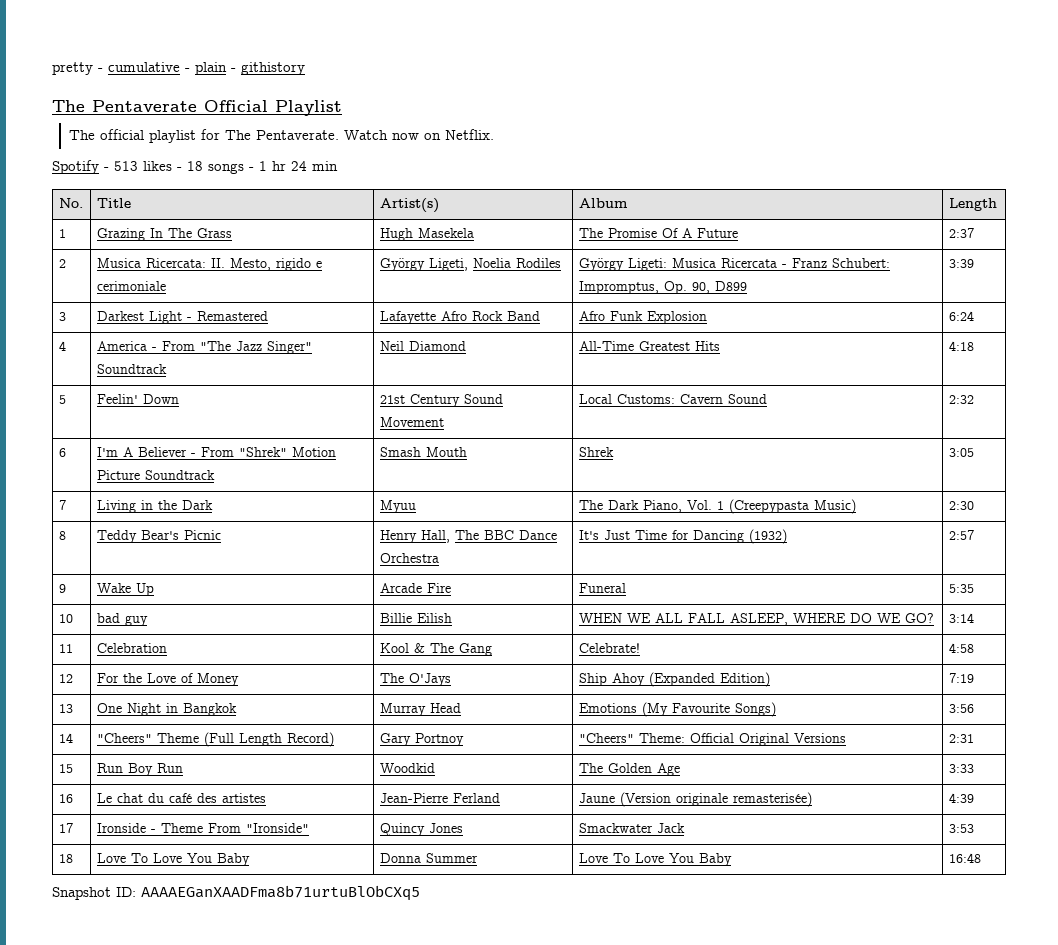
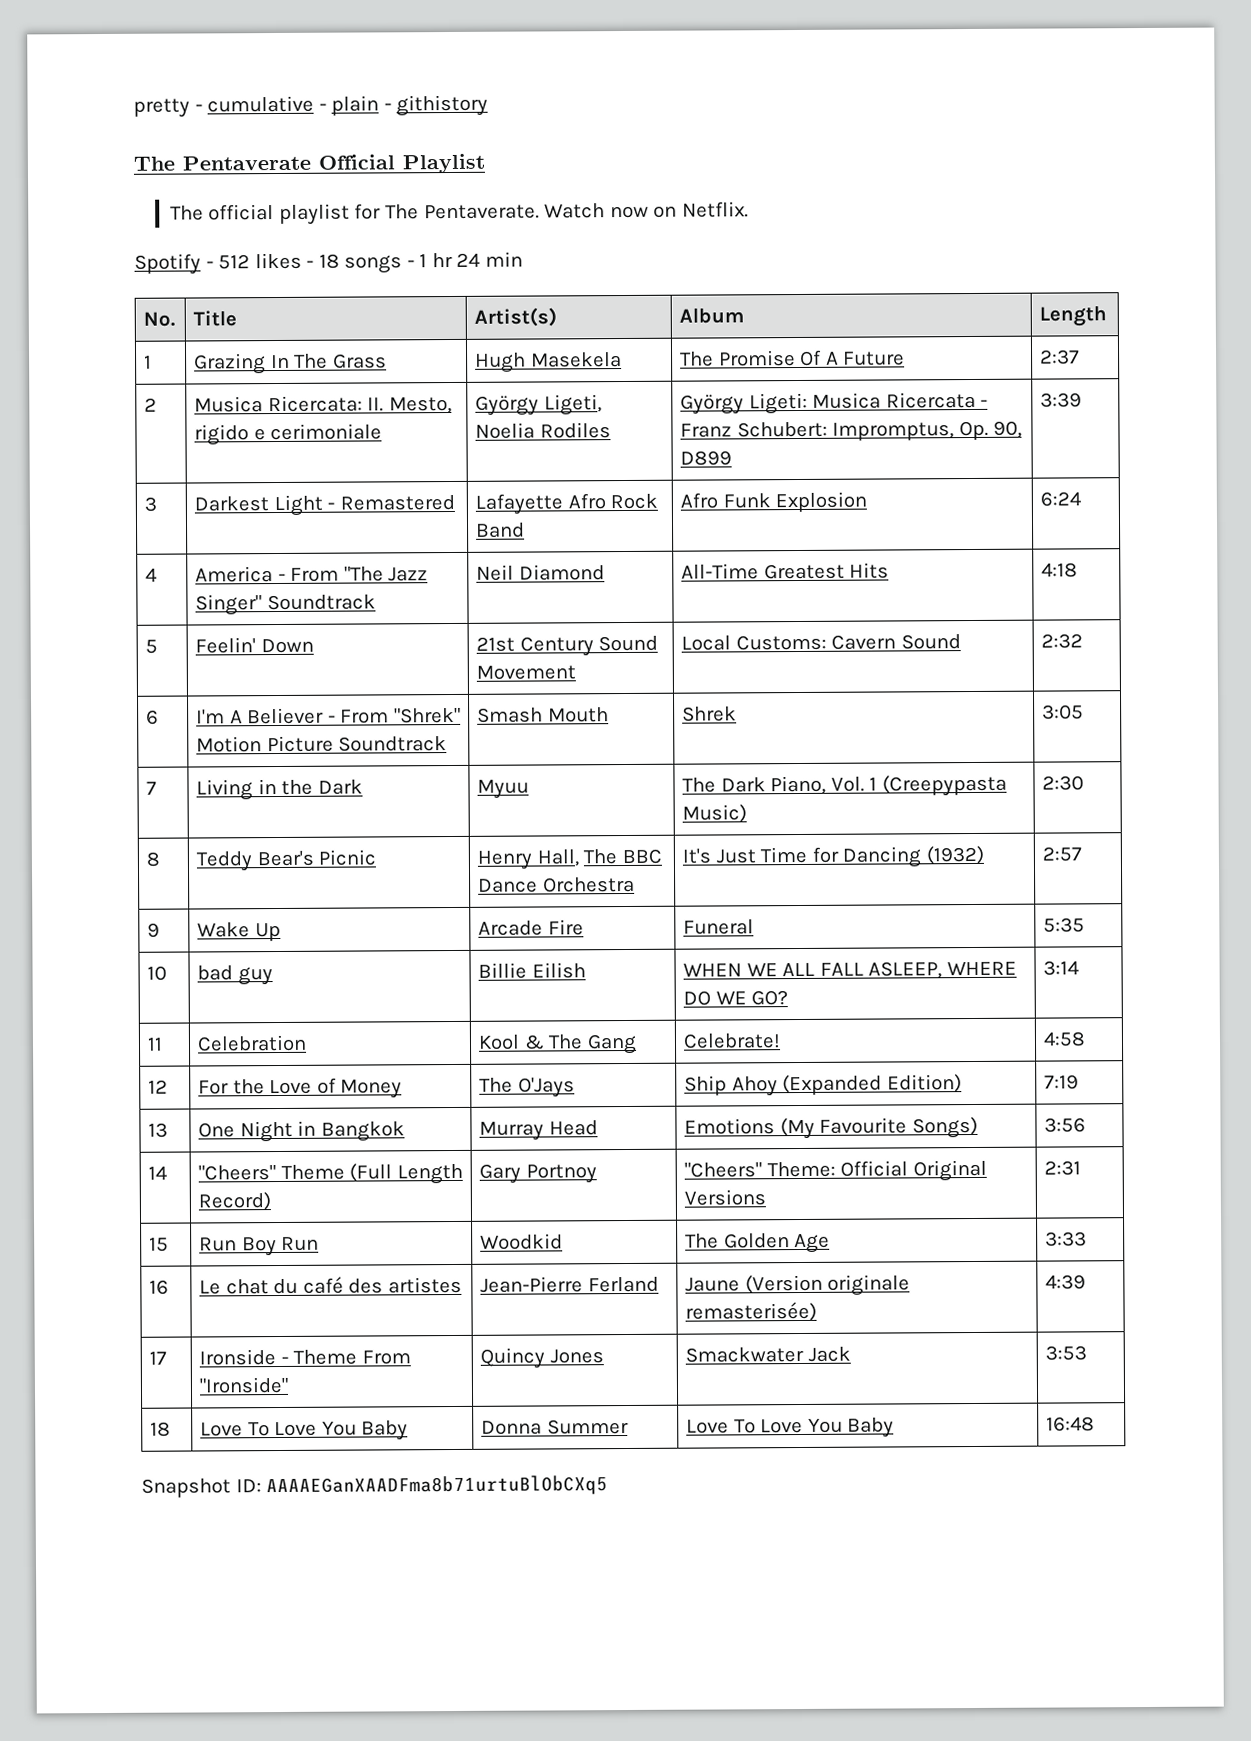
[114,161,138,171] 513 -> [218,254,251,270] 512

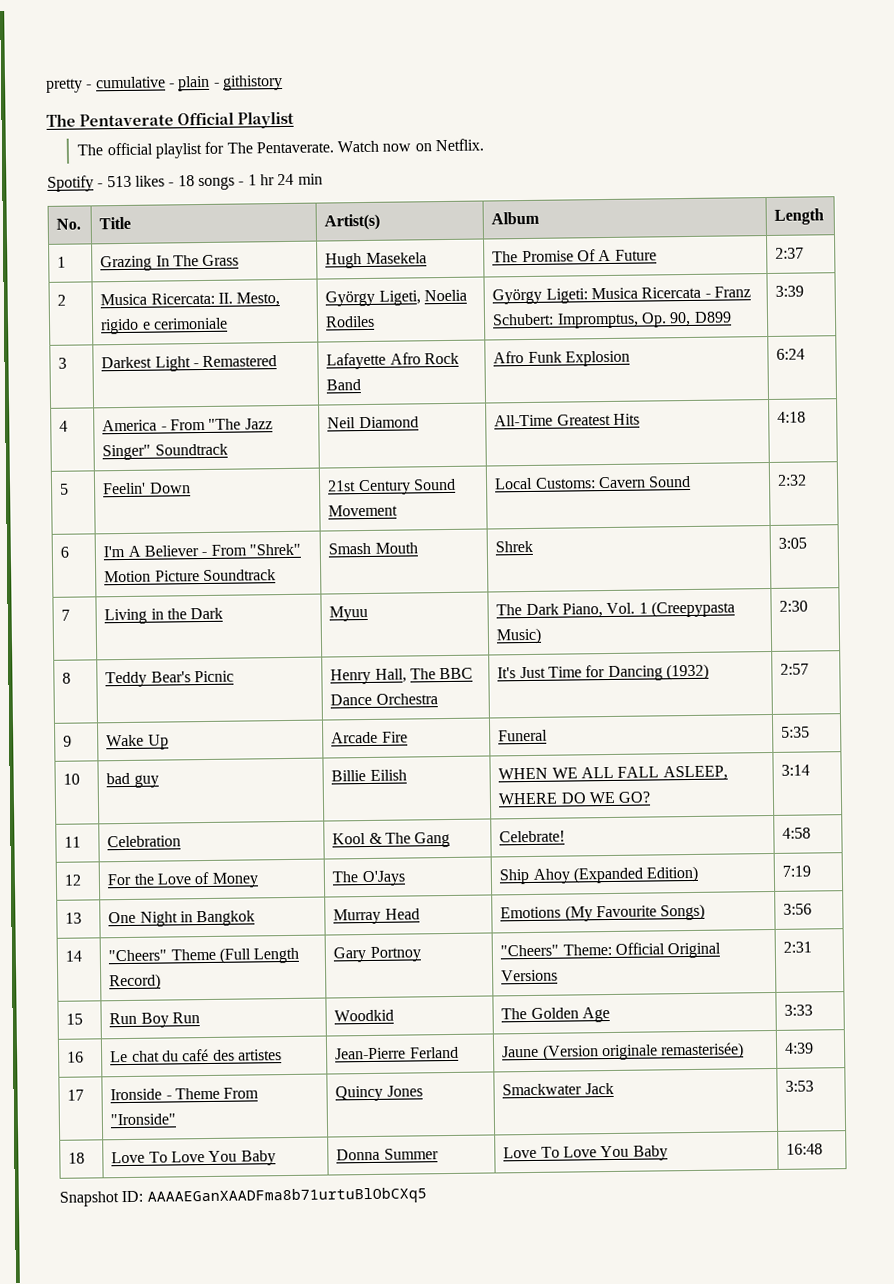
[218,254,251,270] 512 -> [106,175,132,188] 513

